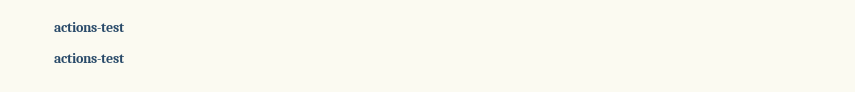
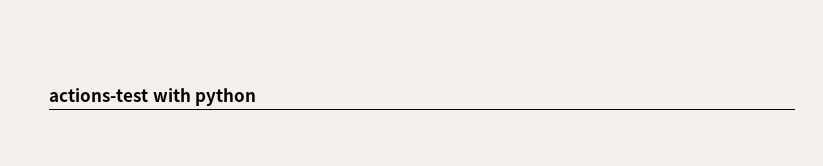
[54,22,125,32] [54,53,125,63] actions-test // actions-test -> [49,88,257,106] actions-test with python

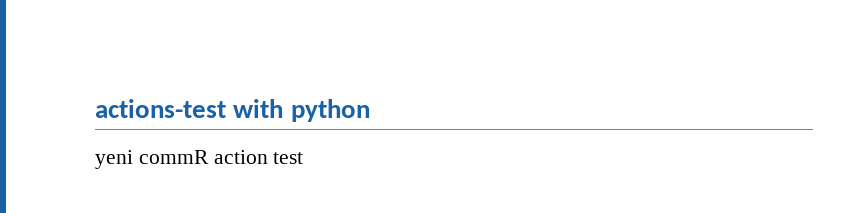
(257, 97) none -> [95,150,304,169] // yeni commR action test

